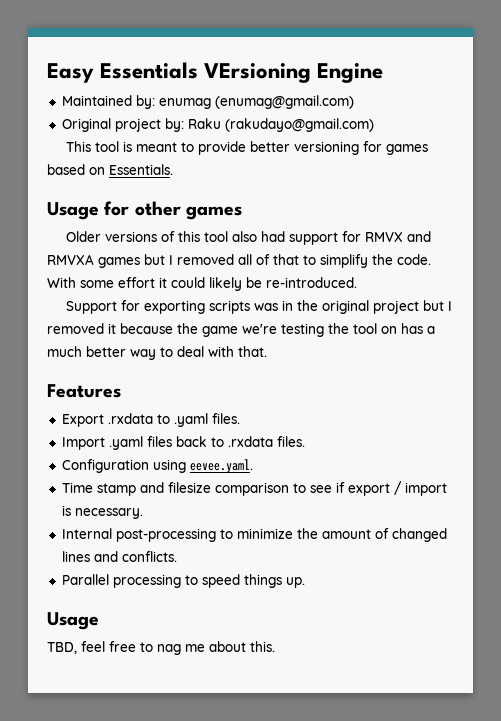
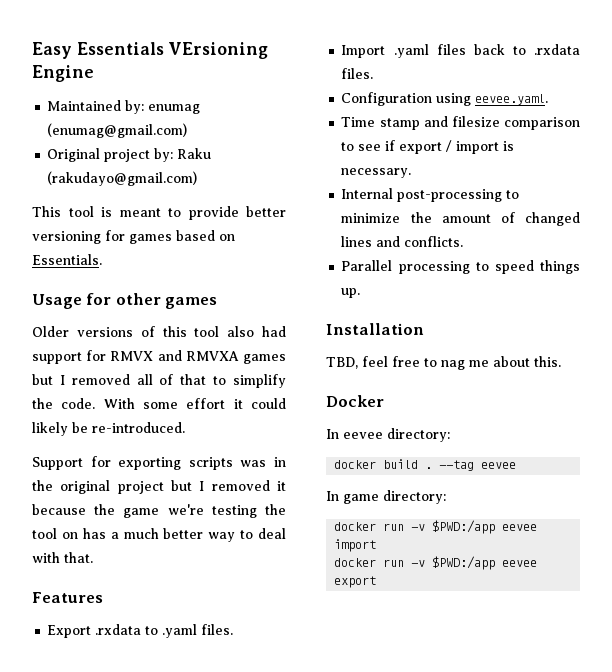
[47,612,99,630] Usage -> [326,323,424,335] Installation
(275, 646) none -> [326,395,384,407] [326,428,450,442] [334,459,517,471] [326,490,446,504] [334,520,538,534] [334,539,377,552] [334,556,538,570] [334,576,377,588] // Docker // In eevee directory: // docker build . --tag eevee // In game directory: // docker run -v $PWD:/app eevee import // docker run -v $PWD:/app eevee export

